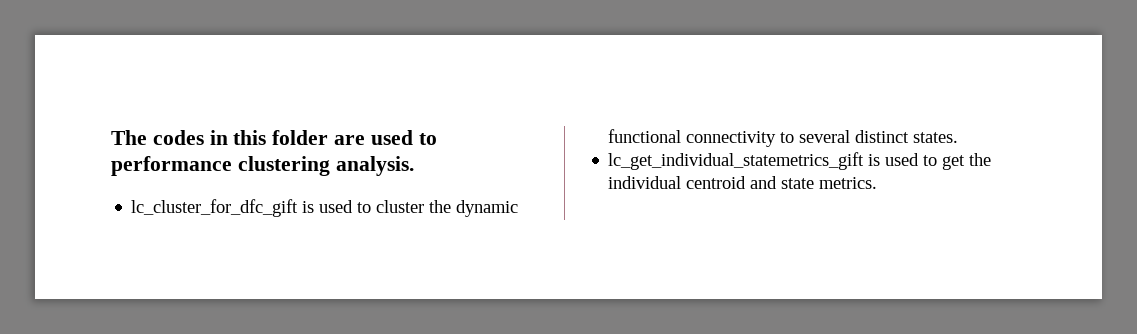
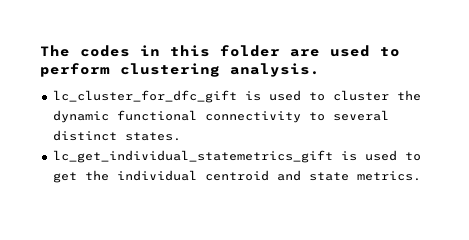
[111,156,232,176] performance -> [40,63,110,77] perform

